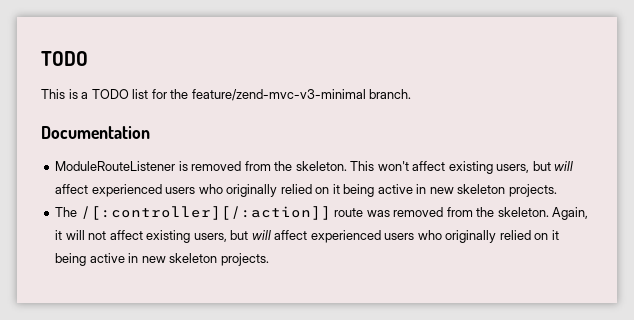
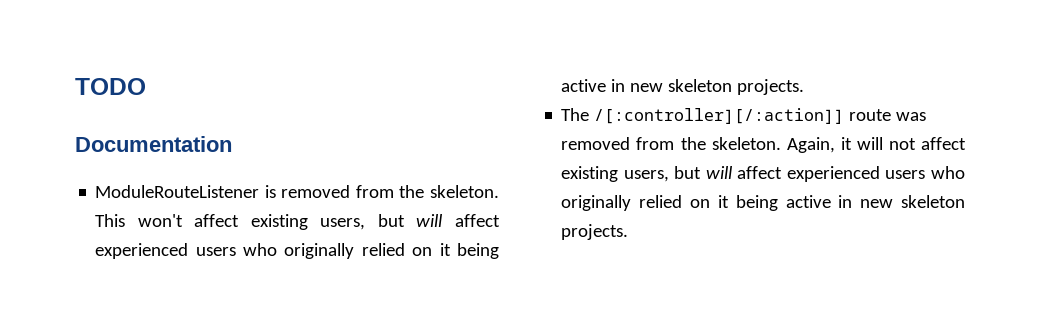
[41,51,88,66] [41,89,412,101] TODO // This is a TODO list for the feature/zend-mvc-v3-minimal branch. -> [75,78,146,95] TODO

